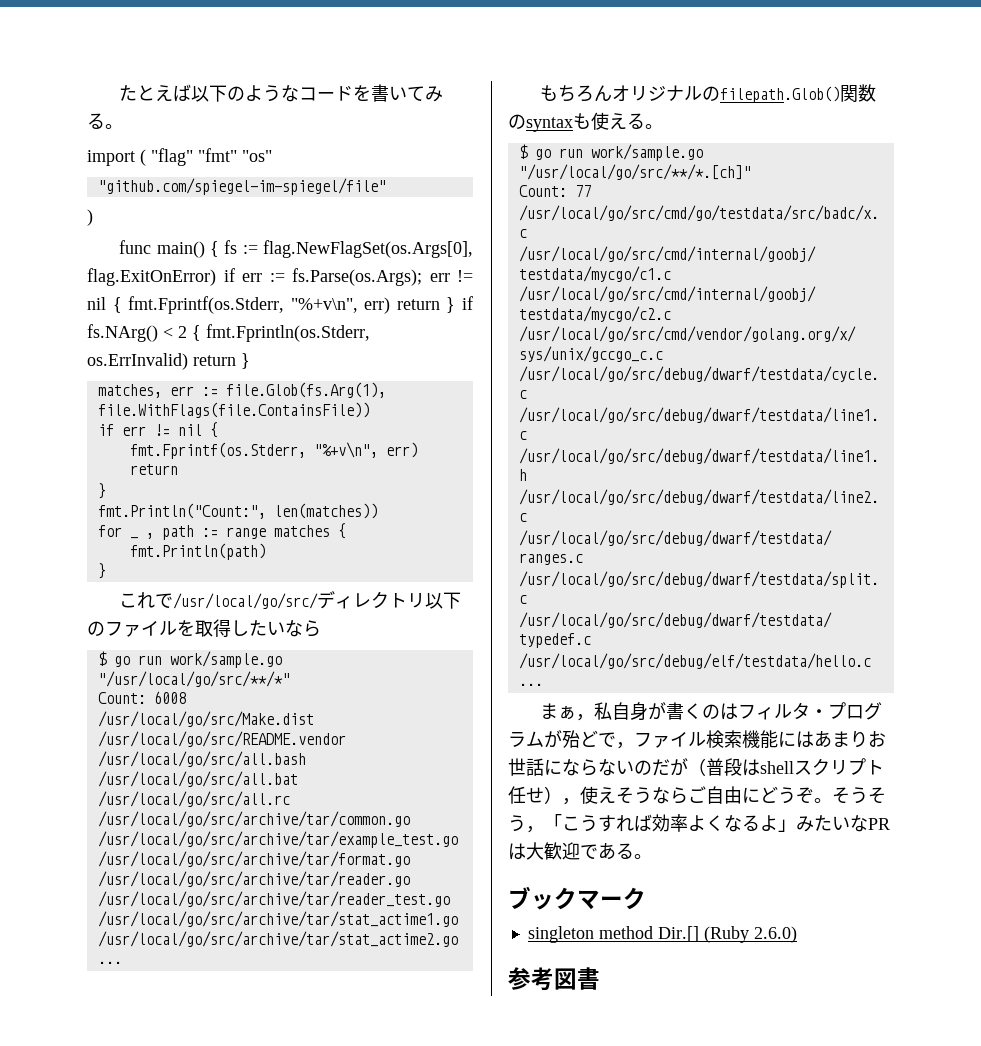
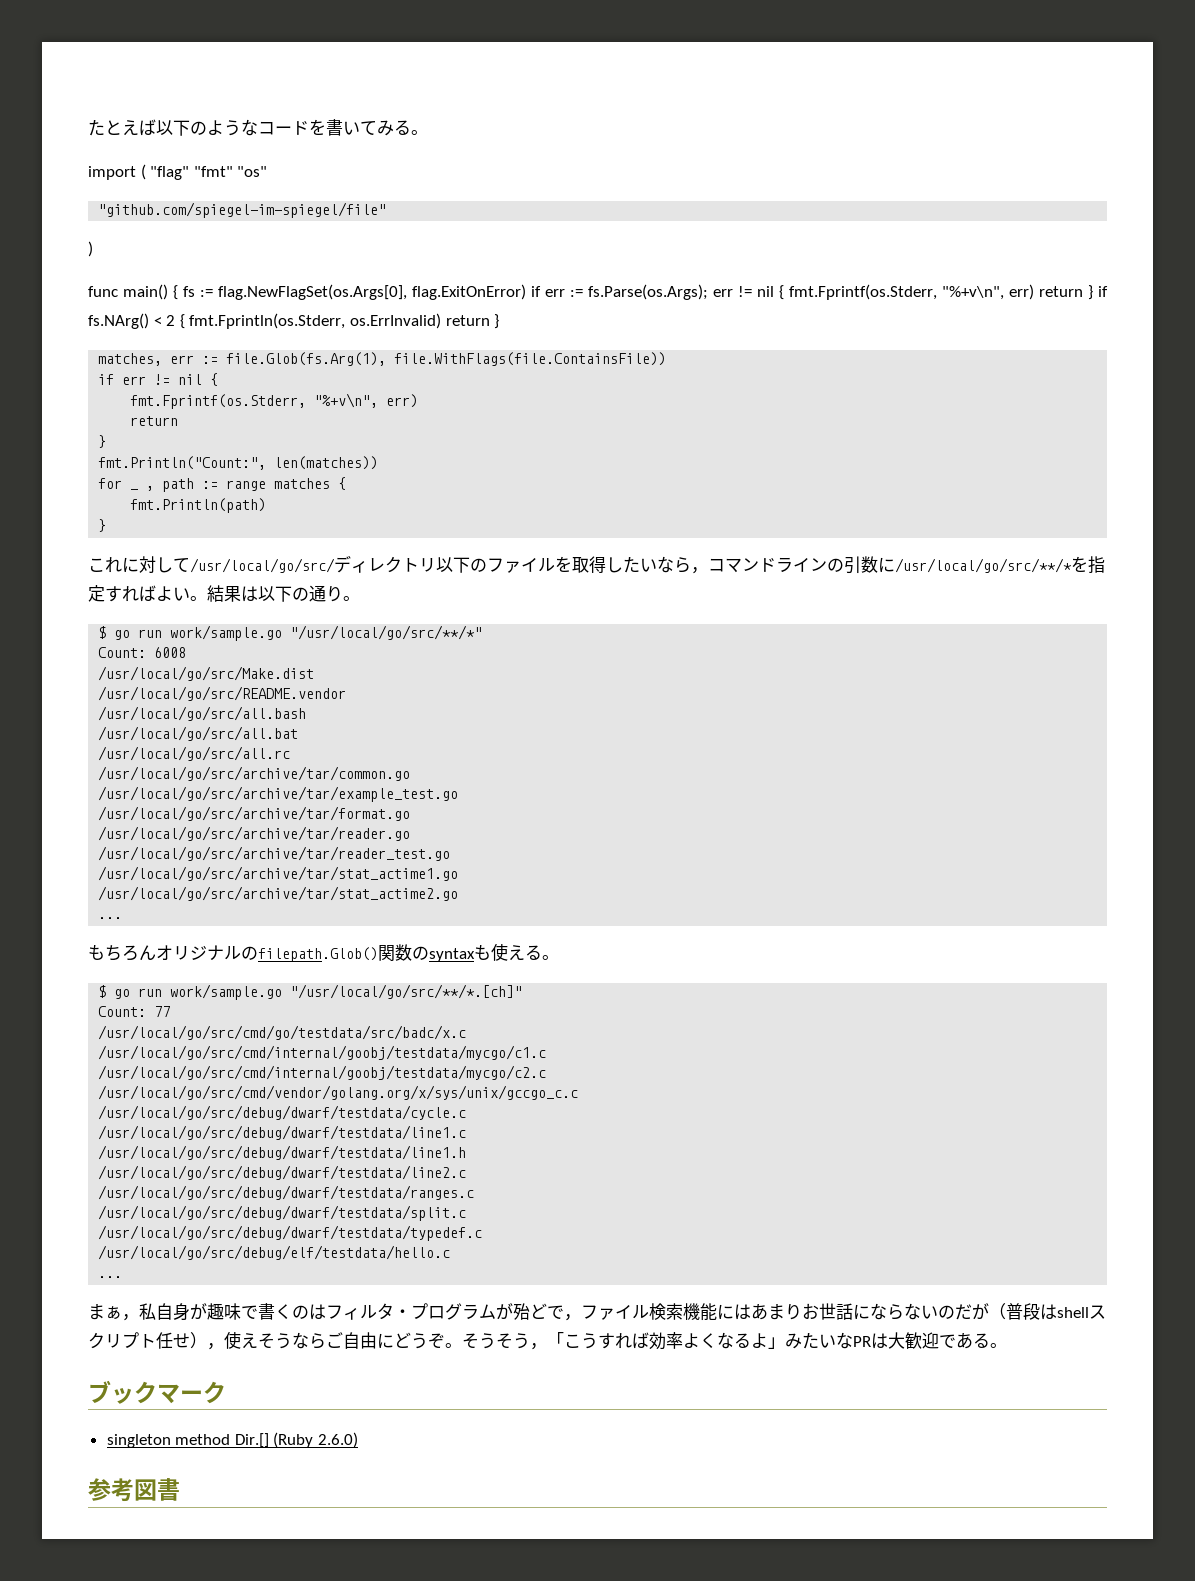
[155,593,174,608] で -> [122,556,190,573] に対して
(321, 628) none -> [691,556,1105,574] [88,585,360,602] ，コマンドラインの引数に/usr/local/go/src/**/*を指定すればよい。結果は以下の通り。
(667, 711) none -> [207,1303,258,1320] 趣味で

